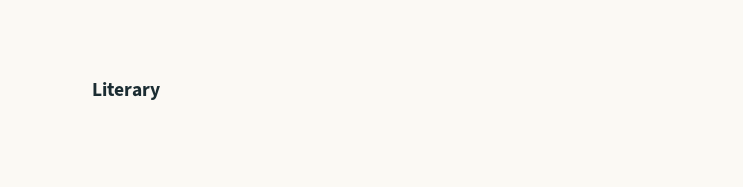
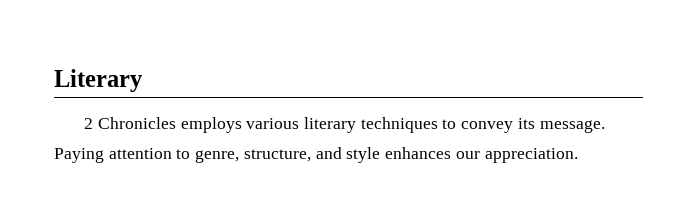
(160, 91) none -> [84,117,605,133] [54,147,578,163] // 2 Chronicles employs various literary techniques to convey its message. Paying attention to genre, structure, and style enhances our appreciation.

